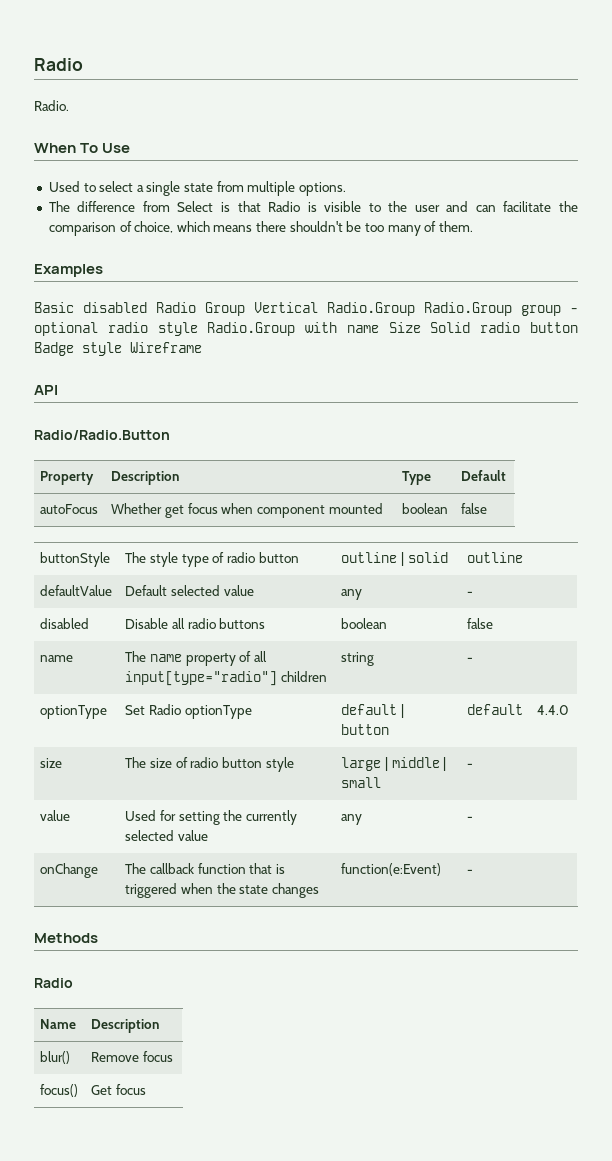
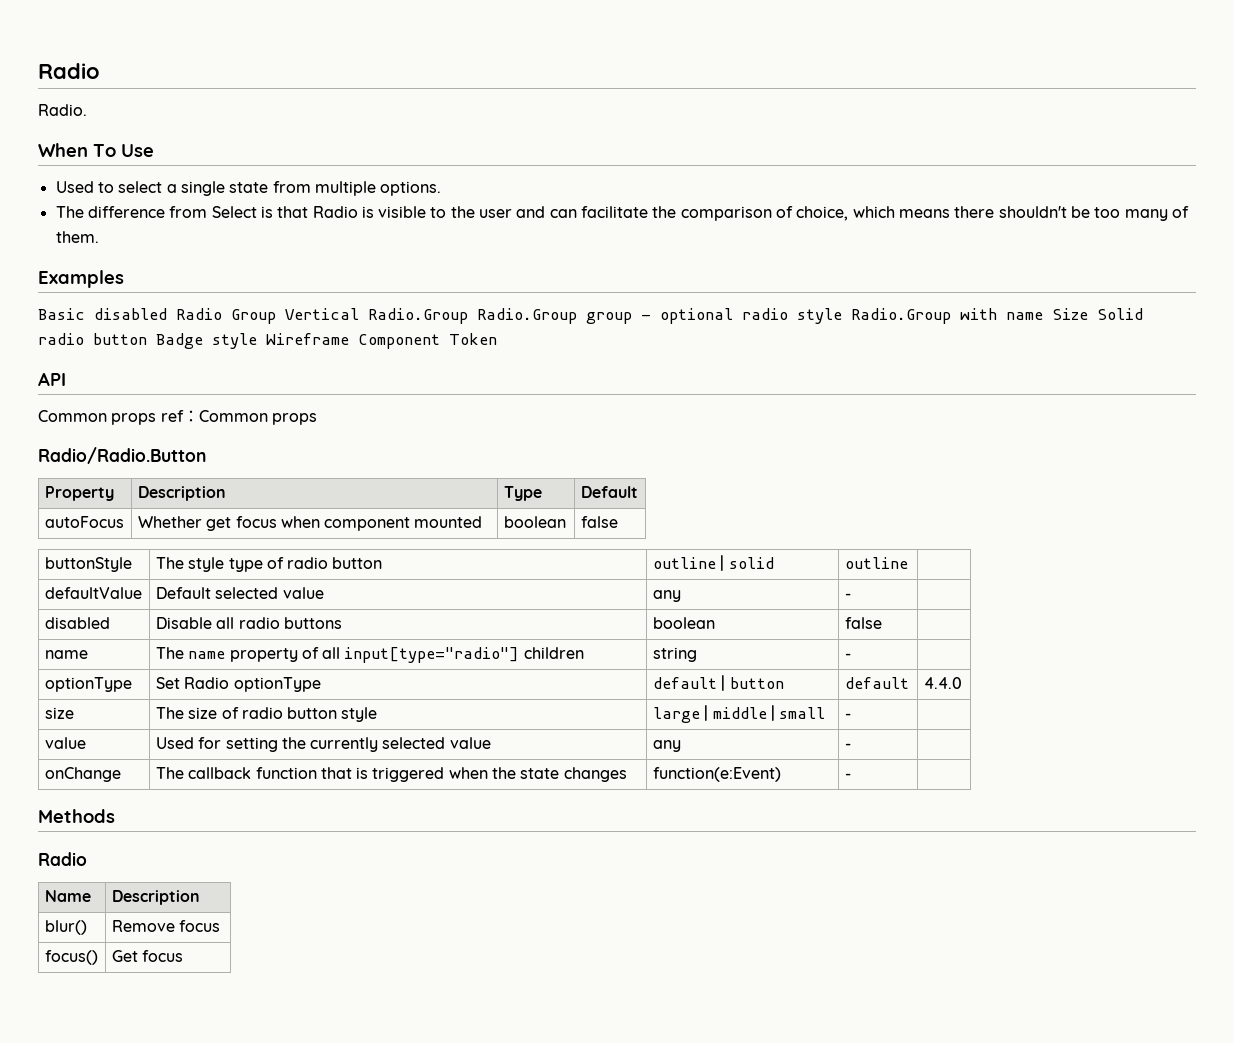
(202, 347) none -> [358,333,497,349] Component Token
(58, 390) none -> [38,410,317,425] // Common props ref：Common props

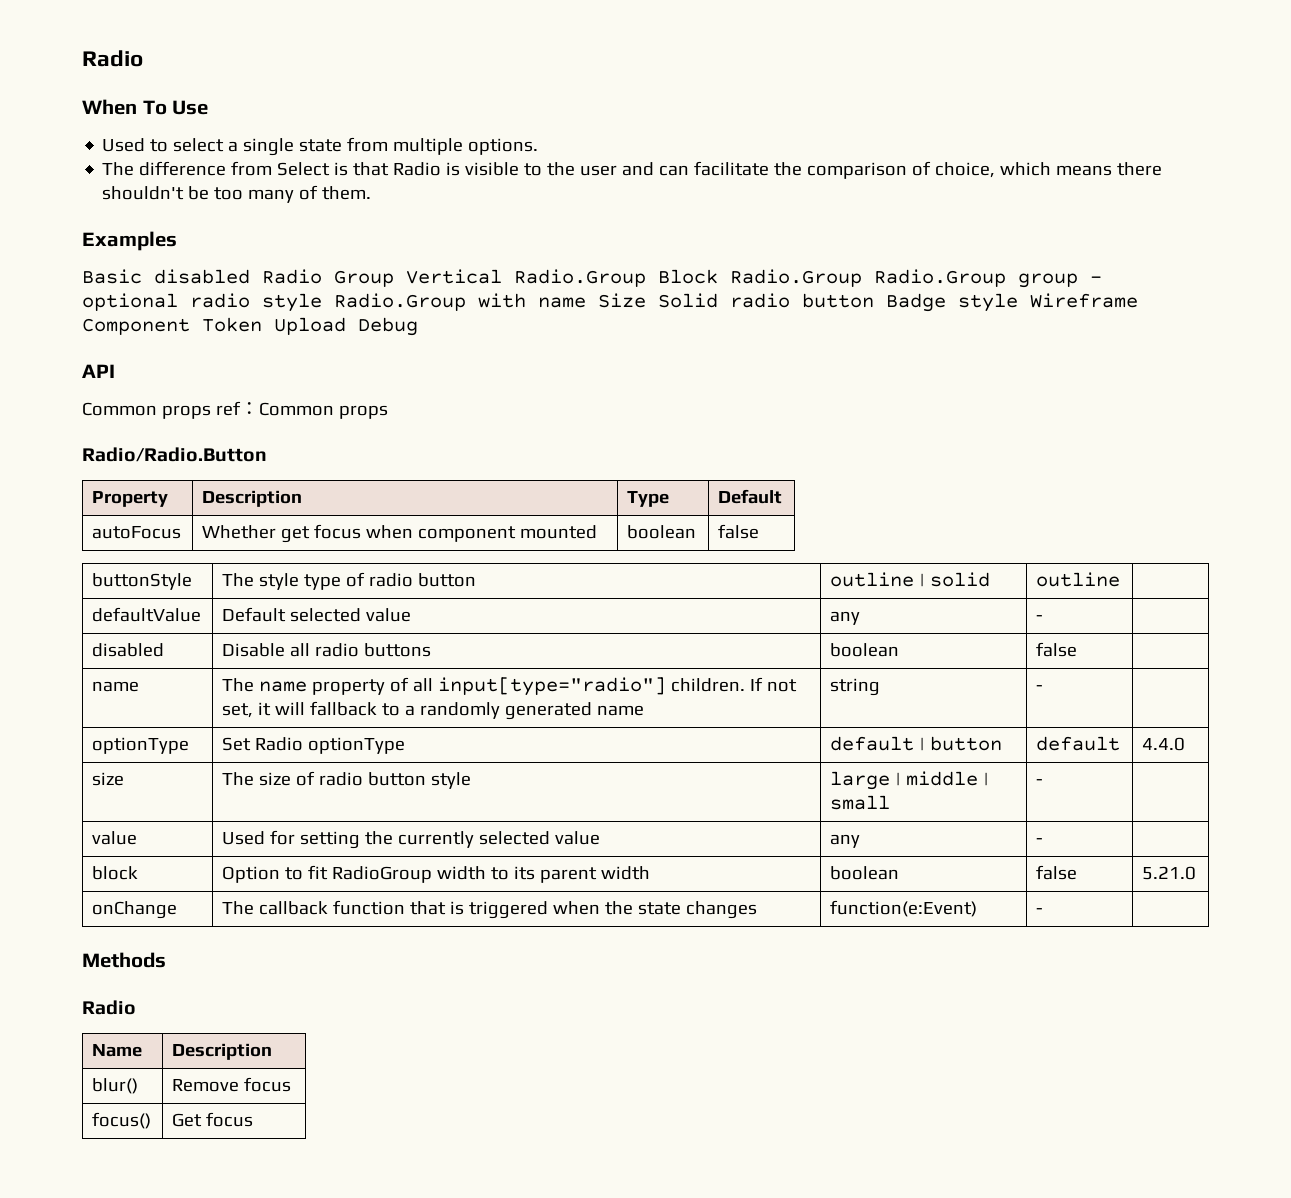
[38,63,100,79] [38,104,87,116] Radio // Radio. -> [82,50,143,67] Radio
(468, 316) none -> [658,269,862,287] Block Radio.Group
(497, 339) none -> [274,317,418,336] Upload Debug
[523,647,584,659] children -> [671,677,798,692] [222,701,645,720] children. If not set, it will fallback to a randomly generated name
(851, 746) none -> [92,866,139,880] [222,865,651,883] [830,866,900,880] [1036,865,1078,880] [1142,866,1197,880] // block | Option to fit RadioGroup width to its parent width | boolean | false | 5.21.0

